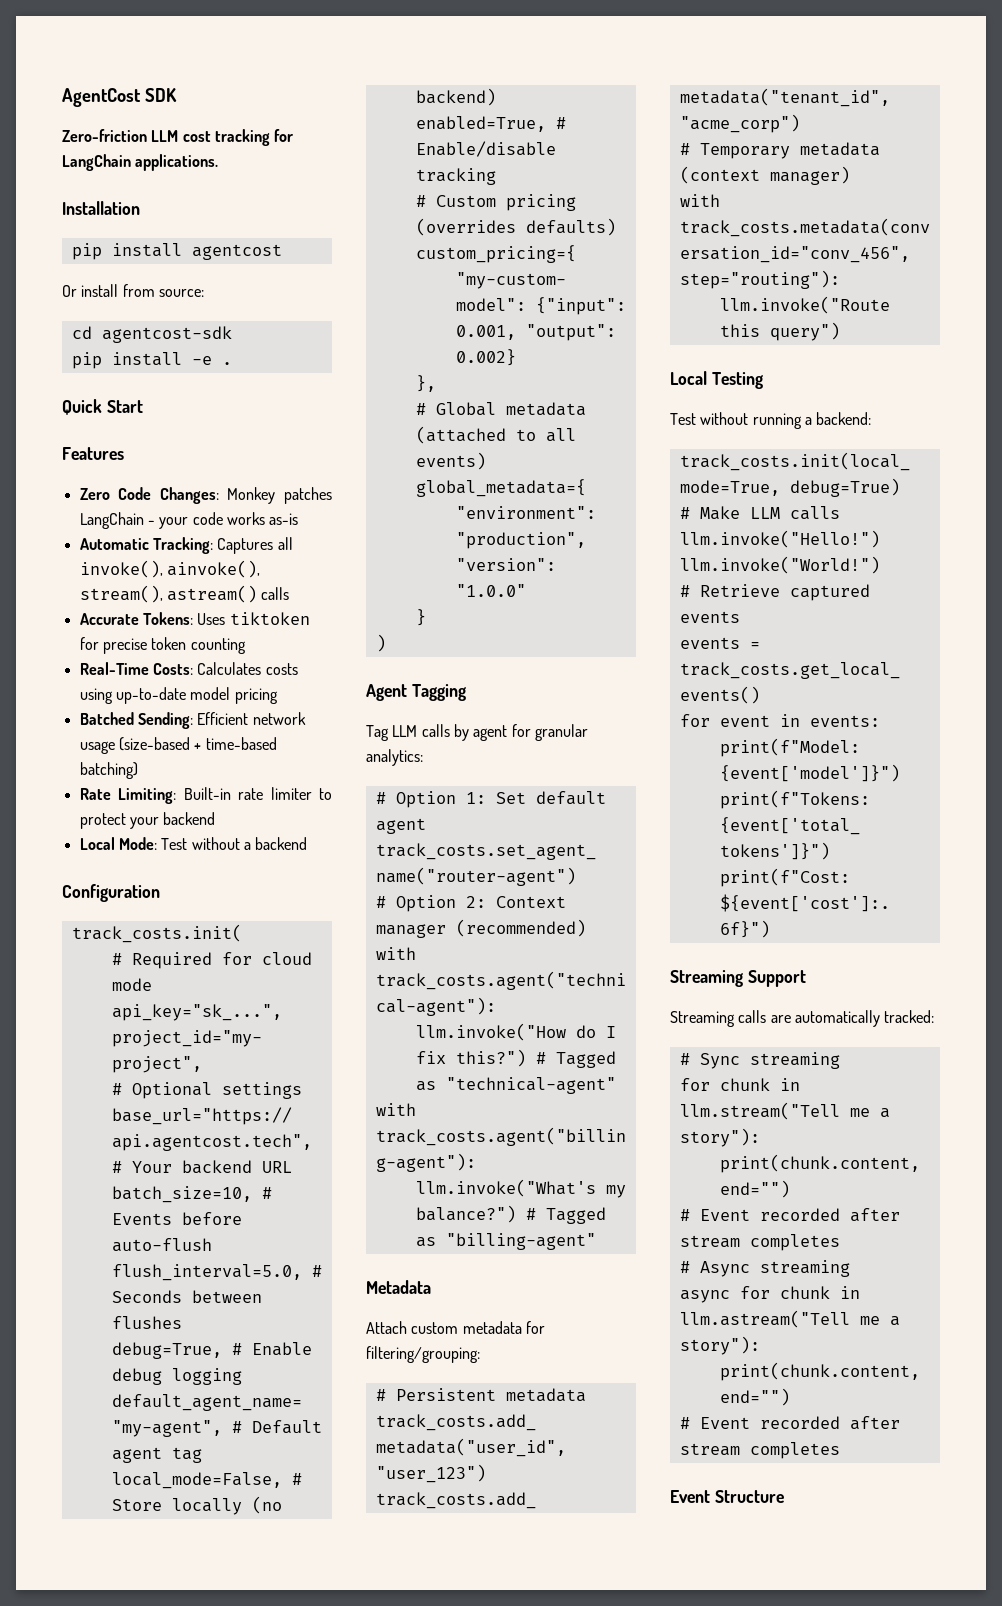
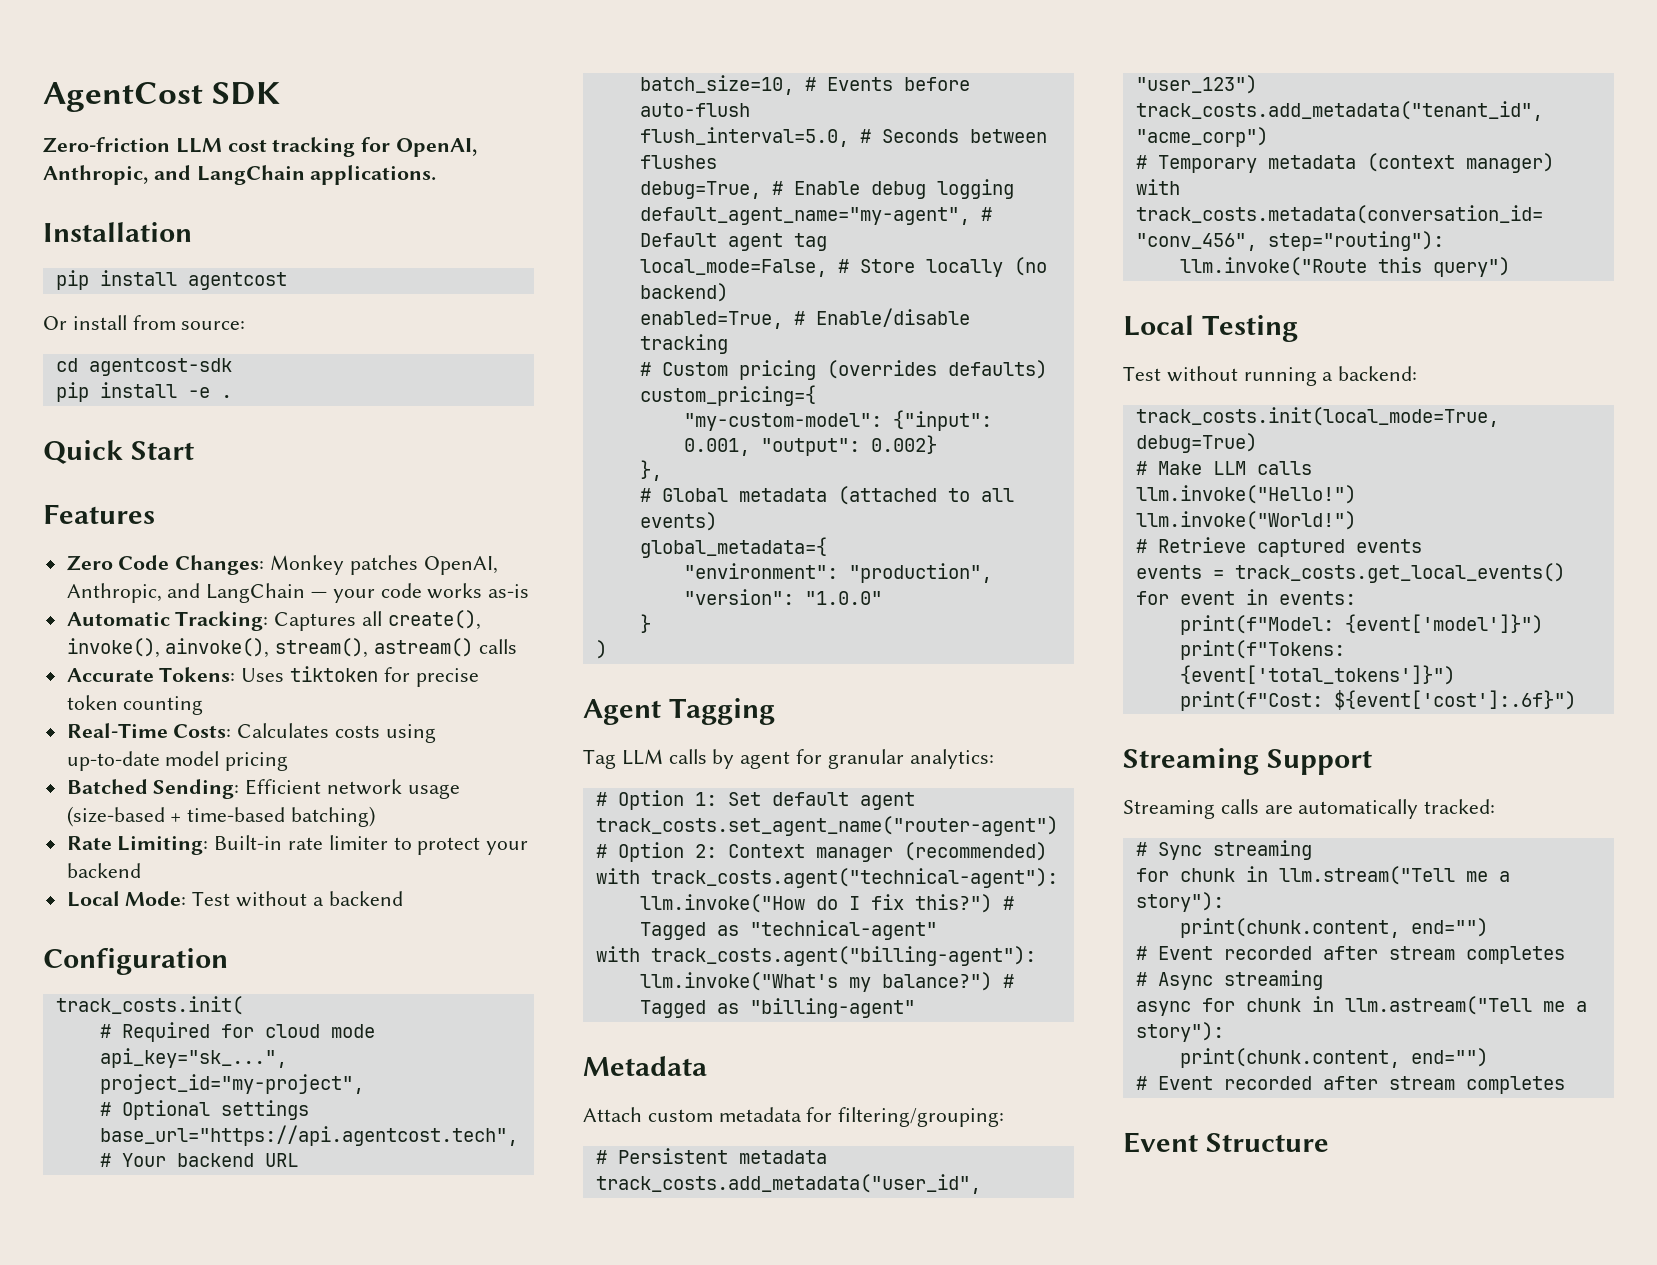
(294, 135) none -> [396,138,478,157] [43,165,191,185] OpenAI, Anthropic, and
[79,512,155,529] LangChain - -> [423,556,498,575] [66,583,328,603] OpenAI, Anthropic, and LangChain —
(293, 543) none -> [387,610,481,630] create(),

